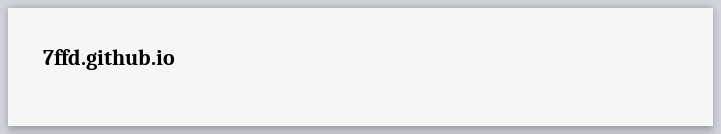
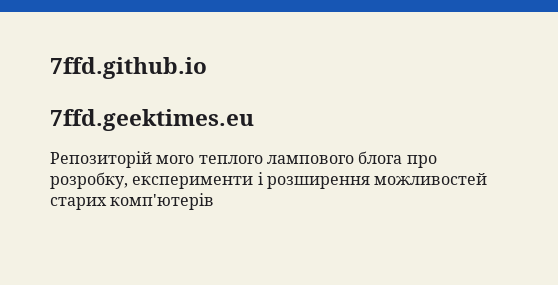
(175, 59) none -> [50,109,254,131] [50,151,437,168] [50,172,488,189] [50,193,215,210] // 7ffd.geektimes.eu // Репозиторій мого теплого лампового блога про розробку, експерименти і розширення можливостей старих комп'ютерів

